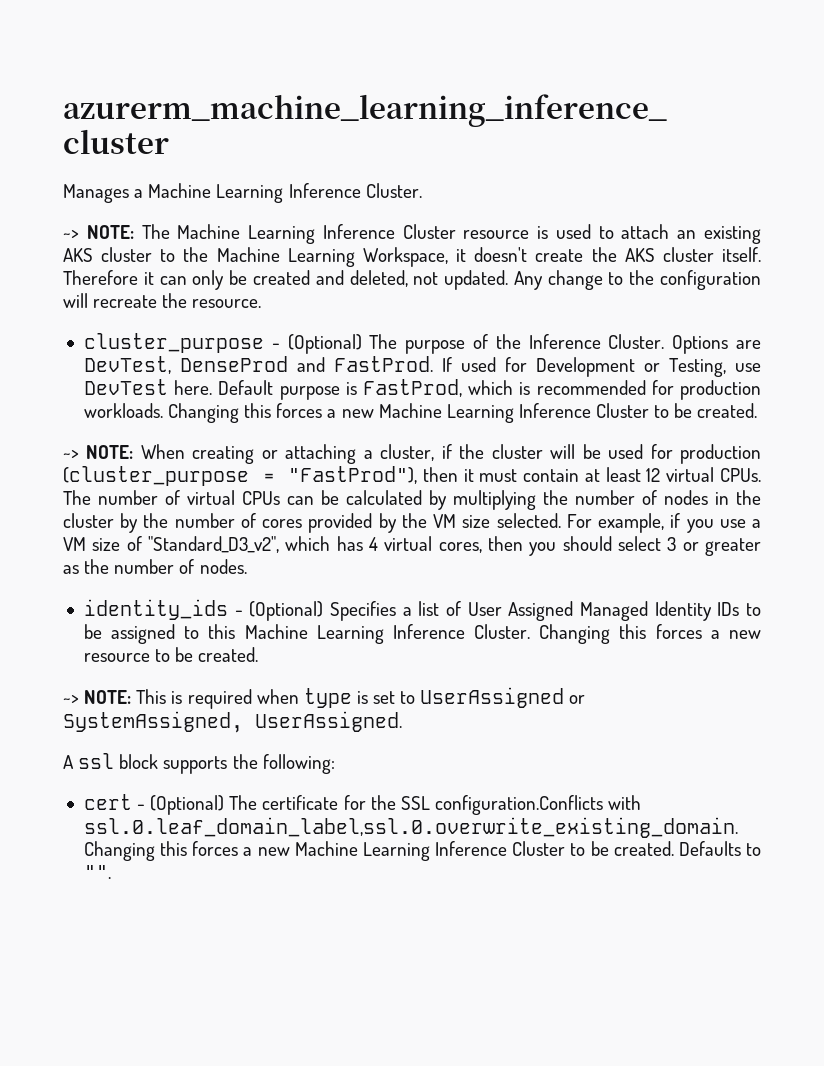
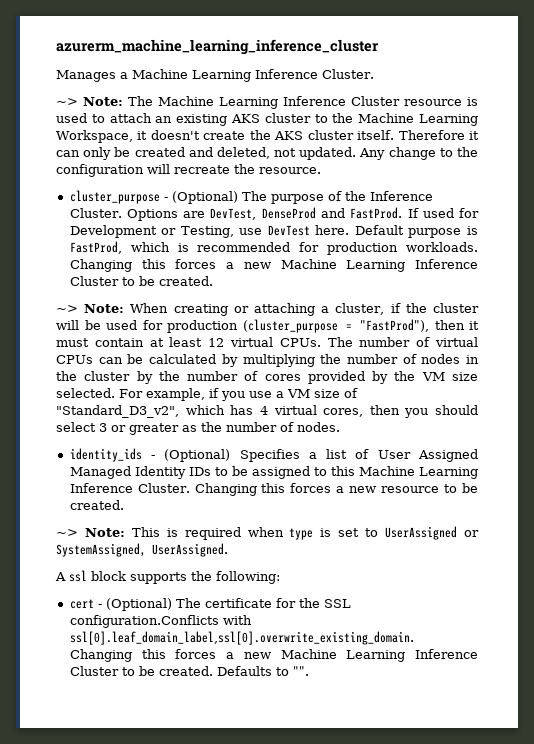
[86,225,134,239] NOTE: -> [83,97,123,106] Note:
[86,445,134,459] NOTE: -> [84,304,125,313] Note:
[84,690,132,704] NOTE: -> [84,528,125,537] Note:
[83,817,738,838] ssl.0.leaf_domain_label,ssl.0.overwrite_existing_domain. -> [69,631,414,645] ssl[0].leaf_domain_label,ssl[0].overwrite_existing_domain.

